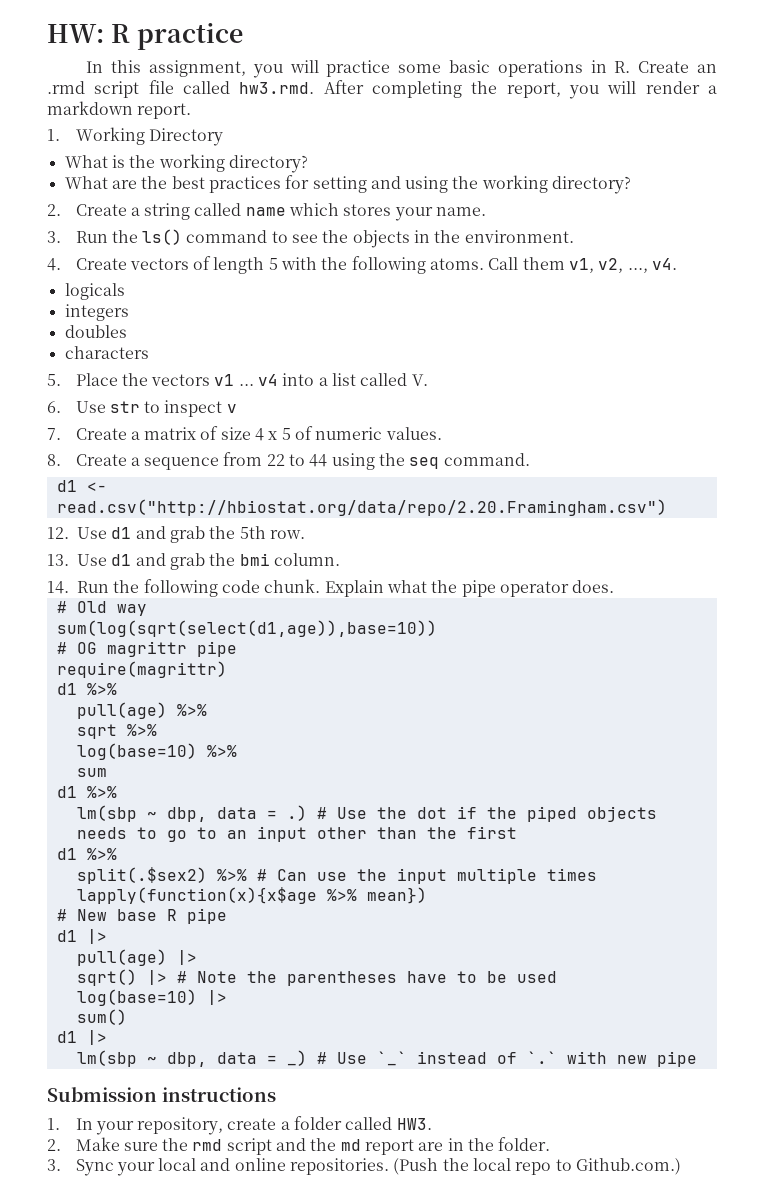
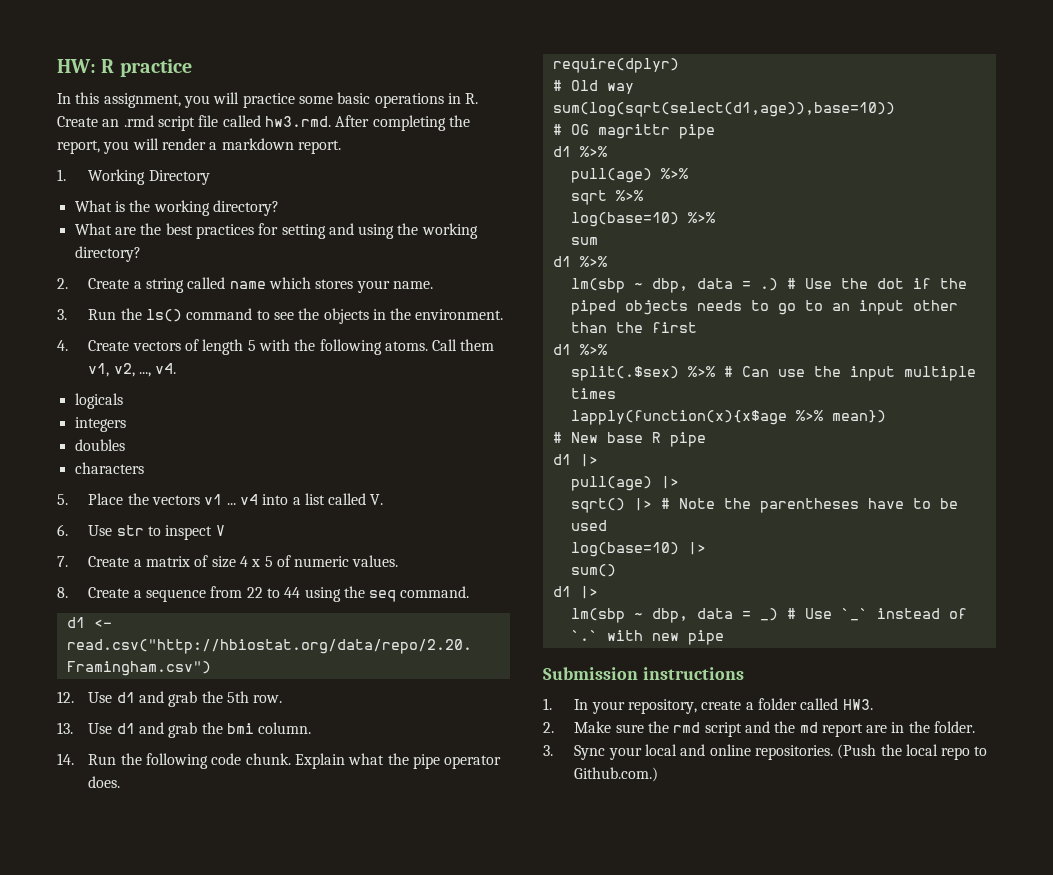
[226,404,237,413] v -> [215,525,225,536] V
(615, 586) none -> [552,58,679,73] // require(dplyr)
[56,661,227,678] // require(magrittr) -> (715, 131) none
[76,867,207,884] split(.$sex2) -> [570,366,679,381] split(.$sex)

